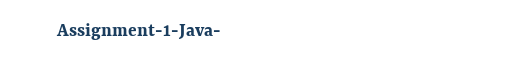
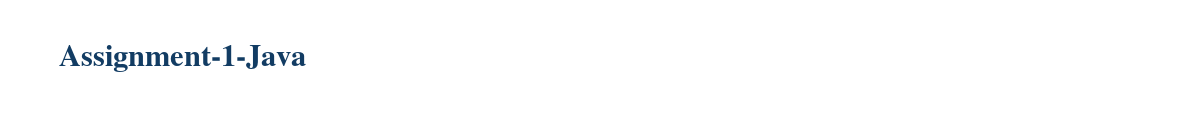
[56,23,221,40] Assignment-1-Java- -> [59,45,306,72] Assignment-1-Java

